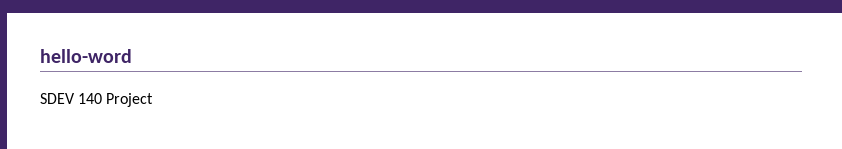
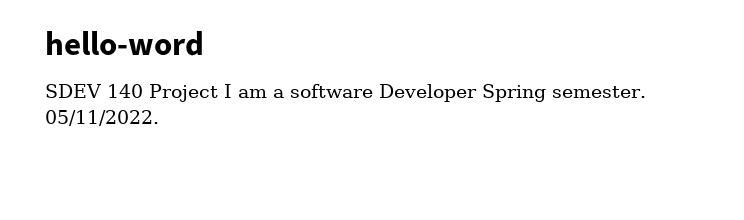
(154, 100) none -> [224,84,646,102] [45,110,159,126] I am a software Developer Spring semester. 05/11/2022.

